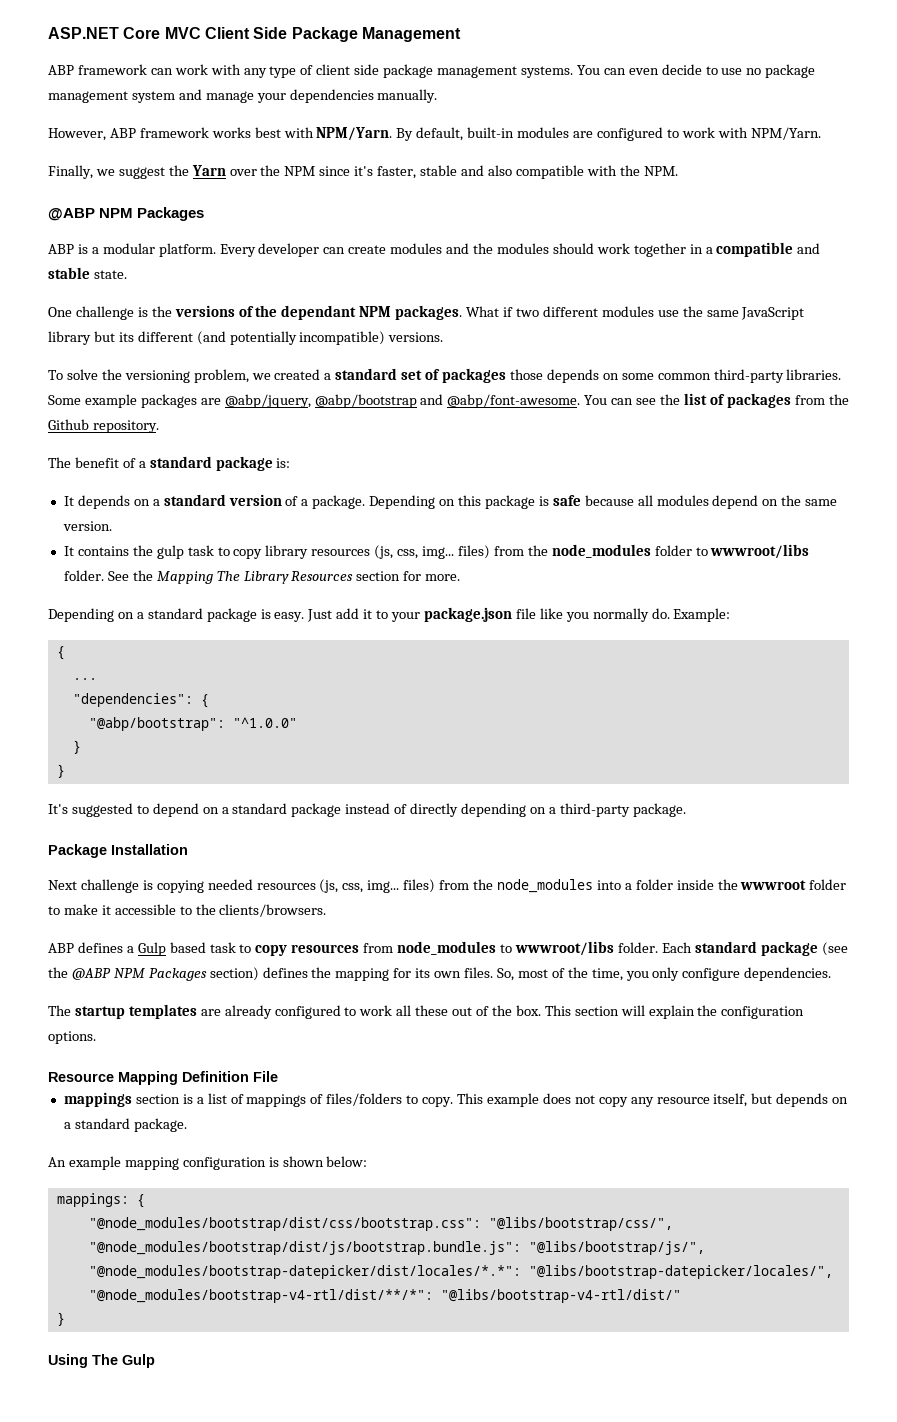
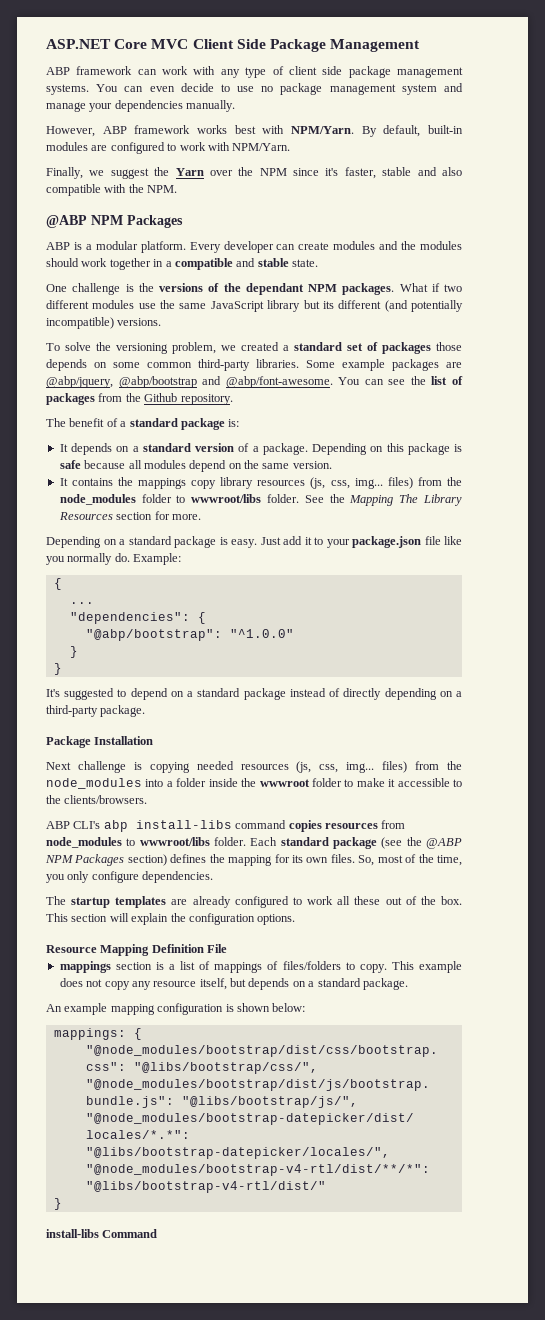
[156,545,230,559] gulp task to -> [138,478,187,489] mappings
[77,942,288,956] defines a Gulp based task to copy -> [73,820,322,832] CLI's abp install-libs command copies
[48,1354,155,1368] Using The Gulp -> [46,1229,158,1238] install-libs Command

